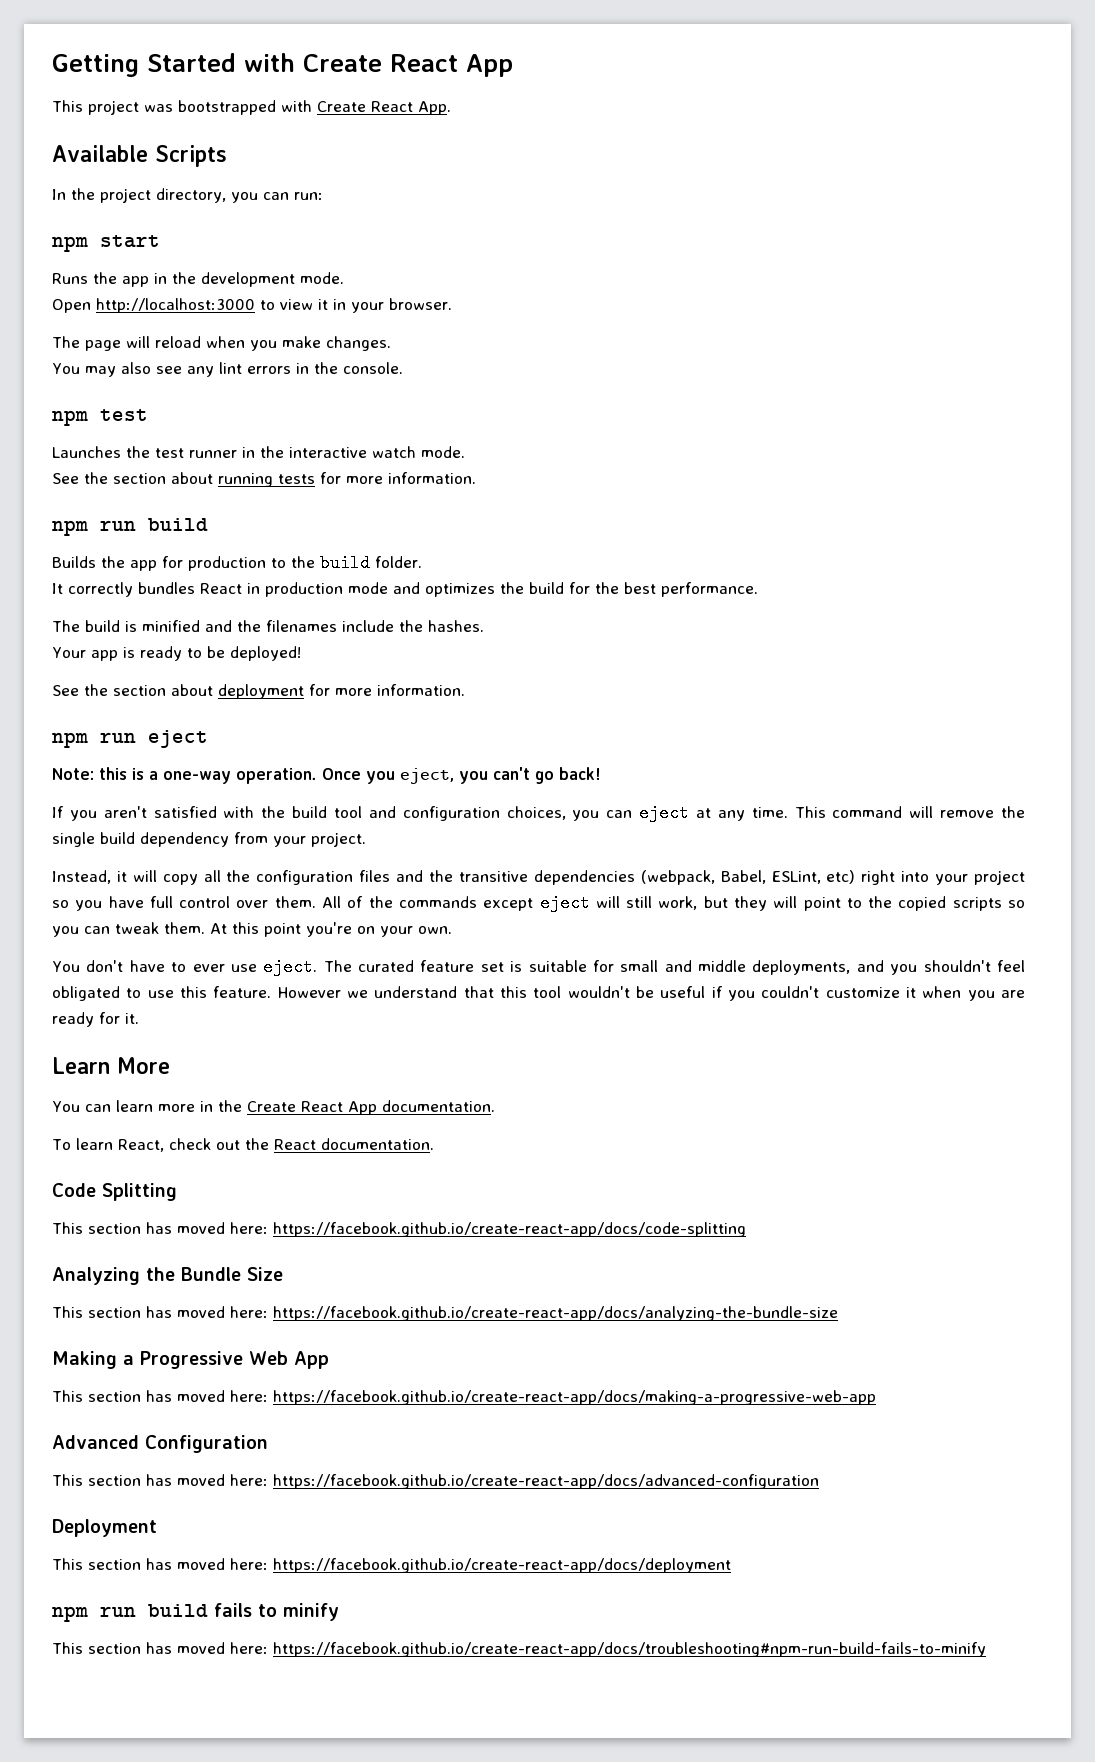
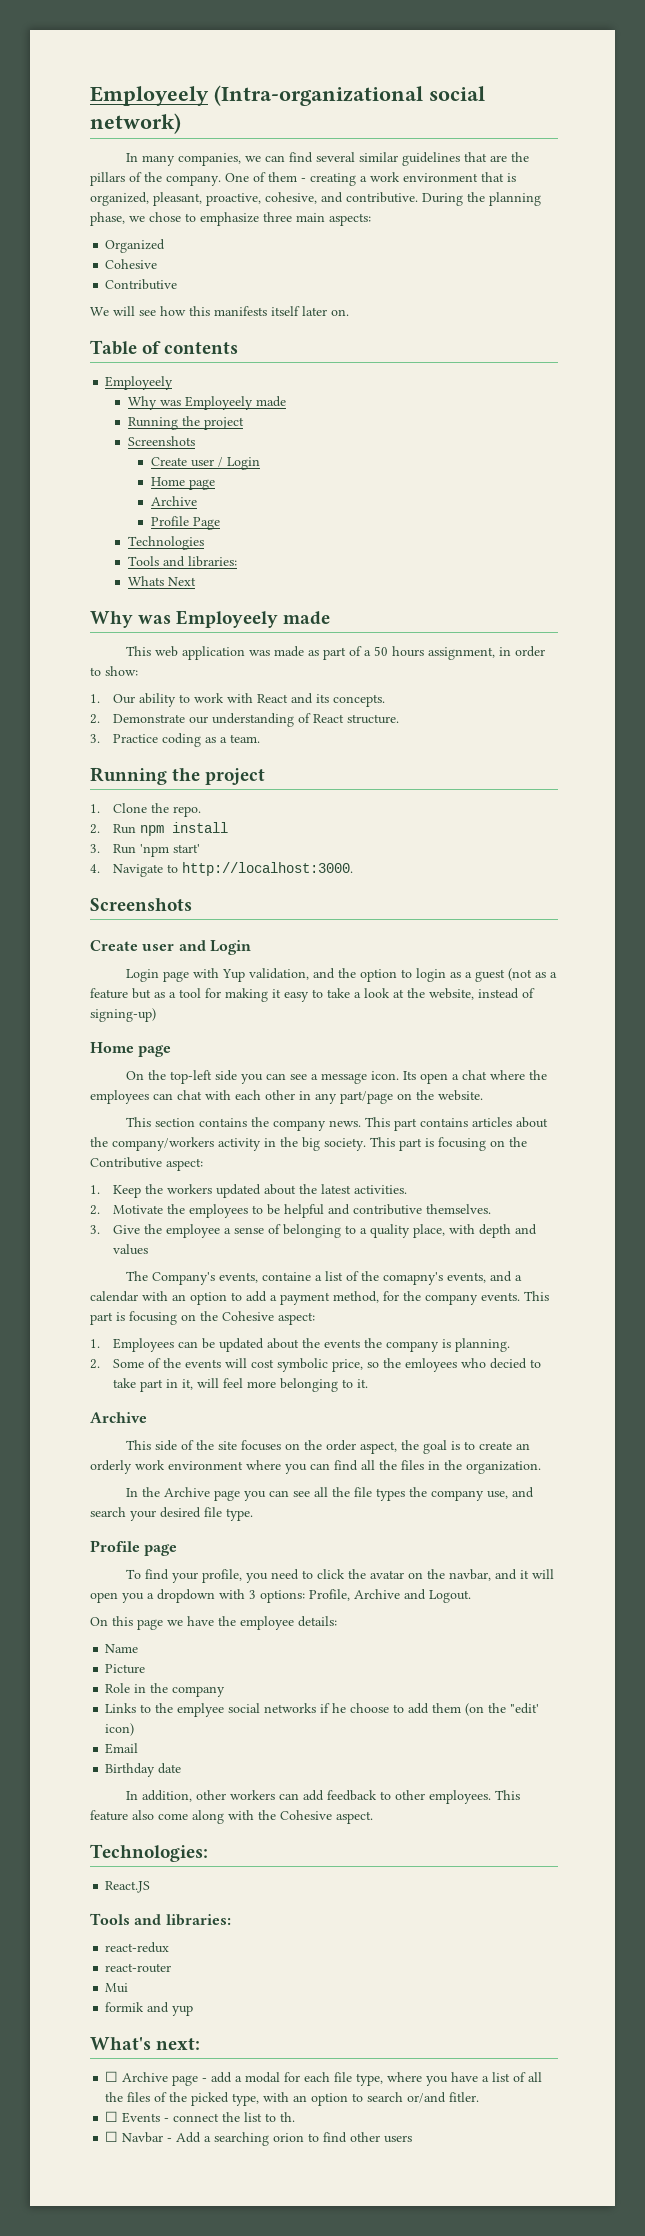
[52,53,513,77] [52,100,451,115] [52,145,227,167] [52,188,323,203] [52,235,160,252] [52,272,344,287] [52,298,452,313] [52,336,391,351] [52,362,403,377] [52,409,148,426] [52,446,465,458] [52,472,476,487] [52,518,208,536] [52,554,422,572] [52,582,758,597] [52,620,484,632] [52,646,301,661] [52,684,465,699] [52,730,208,748] [52,767,601,784] [52,804,1026,822] [52,832,366,847] [52,870,1026,885] [52,894,1025,912] [52,922,452,937] [52,958,1026,976] [52,986,1026,1001] [52,1012,139,1027] [52,1057,170,1074] [52,1100,495,1115] [52,1138,434,1152] [52,1183,177,1201] [52,1222,746,1237] [52,1267,283,1285] [52,1306,838,1321] [52,1351,329,1369] [52,1390,876,1405] [52,1435,268,1453] [52,1474,819,1489] [52,1519,157,1537] [52,1558,731,1573] [52,1603,339,1622] [52,1642,986,1657] Getting Started with Create React App // This project was bootstrapped with Create React App. // Available Scripts // In the project directory, you can run: // npm start // Runs the app in the development mode. // Open http://localhost:3000 to view it in your browser. // The page will reload when you make changes. // You may also see any lint errors in the console. // npm test // Launches the test runner in the interactive watch mode. // See the section about running tests for more information. // npm run build // Builds the app for production to the build folder. // It correctly bundles React in production mode and optimizes the build for the best performance. // The build is minified and the filenames include the hashes. // Your app is ready to be deployed! // See the section about deployment for more information. // npm run eject // Note: this is a one-way operation. Once you eject, you can't go back! // If you aren't satisfied with the build tool and configuration choices, you can eject at any time. This command will remove the single build dependency from your project. // Instead, it will copy all the configuration files and the transitive dependencies (webpack, Babel, ESLint, etc) right into your project so you have full control over them. All of the commands except eject will still work, but they will point to the copied scripts so you can tweak them. At this point you're on your own. // You don't have to ever use eject. The curated feature set is suitable for small and middle deployments, and you shouldn't feel obligated to use this feature. However we understand that this tool wouldn't be useful if you couldn't customize it when you are ready for it. // Learn More // You can learn more in the Create React App documentation. // To learn React, check out the React documentation. // Code Splitting // This section has moved here: https://facebook.github.io/create-react-app/docs/code-splitting // Analyzing the Bundle Size // This section has moved here: https://facebook.github.io/create-react-app/docs/analyzing-the-bundle-size // Making a Progressive Web App // This section has moved here: https://facebook.github.io/create-react-app/docs/making-a-progressive-web-app // Advanced Configuration // This section has moved here: https://facebook.github.io/create-react-app/docs/advanced-configuration // Deployment // This section has moved here: https://facebook.github.io/create-react-app/docs/deployment // npm run build fails to minify // This section has moved here: https://facebook.github.io/create-react-app/docs/troubleshooting#npm-run-build-fails-to-minify -> [90,85,485,106] [90,113,181,134] [125,152,529,166] [90,172,516,186] [90,192,541,206] [90,212,371,226] [105,239,166,253] [105,259,158,269] [105,279,178,290] [90,306,349,316] [90,340,239,355] [105,376,174,390] [128,396,287,410] [128,416,245,430] [128,436,196,446] [150,457,260,470] [150,477,215,490] [150,496,197,506] [150,516,220,530] [128,536,205,550] [128,556,238,567] [128,576,197,586] [90,610,331,628] [125,646,545,660] [90,666,138,676] [90,693,385,707] [90,713,399,727] [90,733,260,747] [90,767,266,785] [90,803,201,817] [90,822,228,836] [90,844,200,857] [90,862,353,877] [90,898,192,911] [90,940,251,955] [125,968,557,982] [90,988,535,1002] [90,1008,156,1022] [90,1042,172,1057] [125,1070,547,1084] [90,1090,483,1104] [125,1117,548,1131] [90,1137,527,1151] [90,1157,203,1171] [90,1184,407,1198] [90,1204,491,1218] [90,1224,537,1238] [112,1244,148,1255] [125,1271,522,1285] [90,1291,549,1305] [90,1311,315,1325] [90,1338,510,1352] [90,1358,541,1372] [112,1378,368,1392] [90,1412,147,1423] [125,1440,530,1454] [90,1460,541,1474] [125,1487,534,1501] [90,1507,253,1521] [90,1540,178,1556] [125,1569,554,1583] [90,1589,471,1603] [90,1616,337,1630] [105,1644,139,1653] [105,1664,146,1674] [105,1683,226,1697] [105,1703,540,1717] [105,1723,135,1736] [105,1743,139,1754] [105,1763,182,1777] [125,1790,520,1804] [90,1810,373,1824] [90,1844,208,1862] [105,1881,151,1893] [90,1913,231,1926] [105,1942,170,1953] [105,1963,172,1973] [105,1983,129,1993] [105,2002,194,2016] [90,2037,201,2050] [105,2071,543,2086] [105,2092,480,2106] [105,2111,296,2123] [105,2131,413,2146] Employeely (Intra-organizational social network) // In many companies, we can find several similar guidelines that are the pillars of the company. One of them - creating a work environment that is organized, pleasant, proactive, cohesive, and contributive. During the planning phase, we chose to emphasize three main aspects: // Organized // Cohesive // Contributive // We will see how this manifests itself later on. // Table of contents // Employeely // Why was Employeely made // Running the project // Screenshots // Create user / Login // Home page // Archive // Profile Page // Technologies // Tools and libraries: // Whats Next // Why was Employeely made // This web application was made as part of a 50 hours assignment, in order to show: // 1. Our ability to work with React and its concepts. // 2. Demonstrate our understanding of React structure. // 3. Practice coding as a team. // Running the project // 1. Clone the repo. // 2. Run npm install // 3. Run 'npm start' // 4. Navigate to http://localhost:3000. // Screenshots // Create user and Login // Login page with Yup validation, and the option to login as a guest (not as a feature but as a tool for making it easy to take a look at the website, instead of signing-up) // Home page // On the top-left side you can see a message icon. Its open a chat where the employees can chat with each other in any part/page on the website. // This section contains the company news. This part contains articles about the company/workers activity in the big society. This part is focusing on the Contributive aspect: // 1. Keep the workers updated about the latest activities. // 2. Motivate the employees to be helpful and contributive themselves. // 3. Give the employee a sense of belonging to a quality place, with depth and values // The Company's events, containe a list of the comapny's events, and a calendar with an option to add a payment method, for the company events. This part is focusing on the Cohesive aspect: // 1. Employees can be updated about the events the company is planning. // 2. Some of the events will cost symbolic price, so the emloyees who decied to take part in it, will feel more belonging to it. // Archive // This side of the site focuses on the order aspect, the goal is to create an orderly work environment where you can find all the files in the organization. // In the Archive page you can see all the file types the company use, and search your desired file type. // Profile page // To find your profile, you need to click the avatar on the navbar, and it will open you a dropdown with 3 options: Profile, Archive and Logout. // On this page we have the employee details: // Name // Picture // Role in the company // Links to the emplyee social networks if he choose to add them (on the "edit' icon) // Email // Birthday date // In addition, other workers can add feedback to other employees. This feature also come along with the Cohesive aspect. // Technologies: // React.JS // Tools and libraries: // react-redux // react-router // Mui // formik and yup // What's next: // ☐ Archive page - add a modal for each file type, where you have a list of all the files of the picked type, with an option to search or/and fitler. // ☐ Events - connect the list to th. // ☐ Navbar - Add a searching orion to find other users

